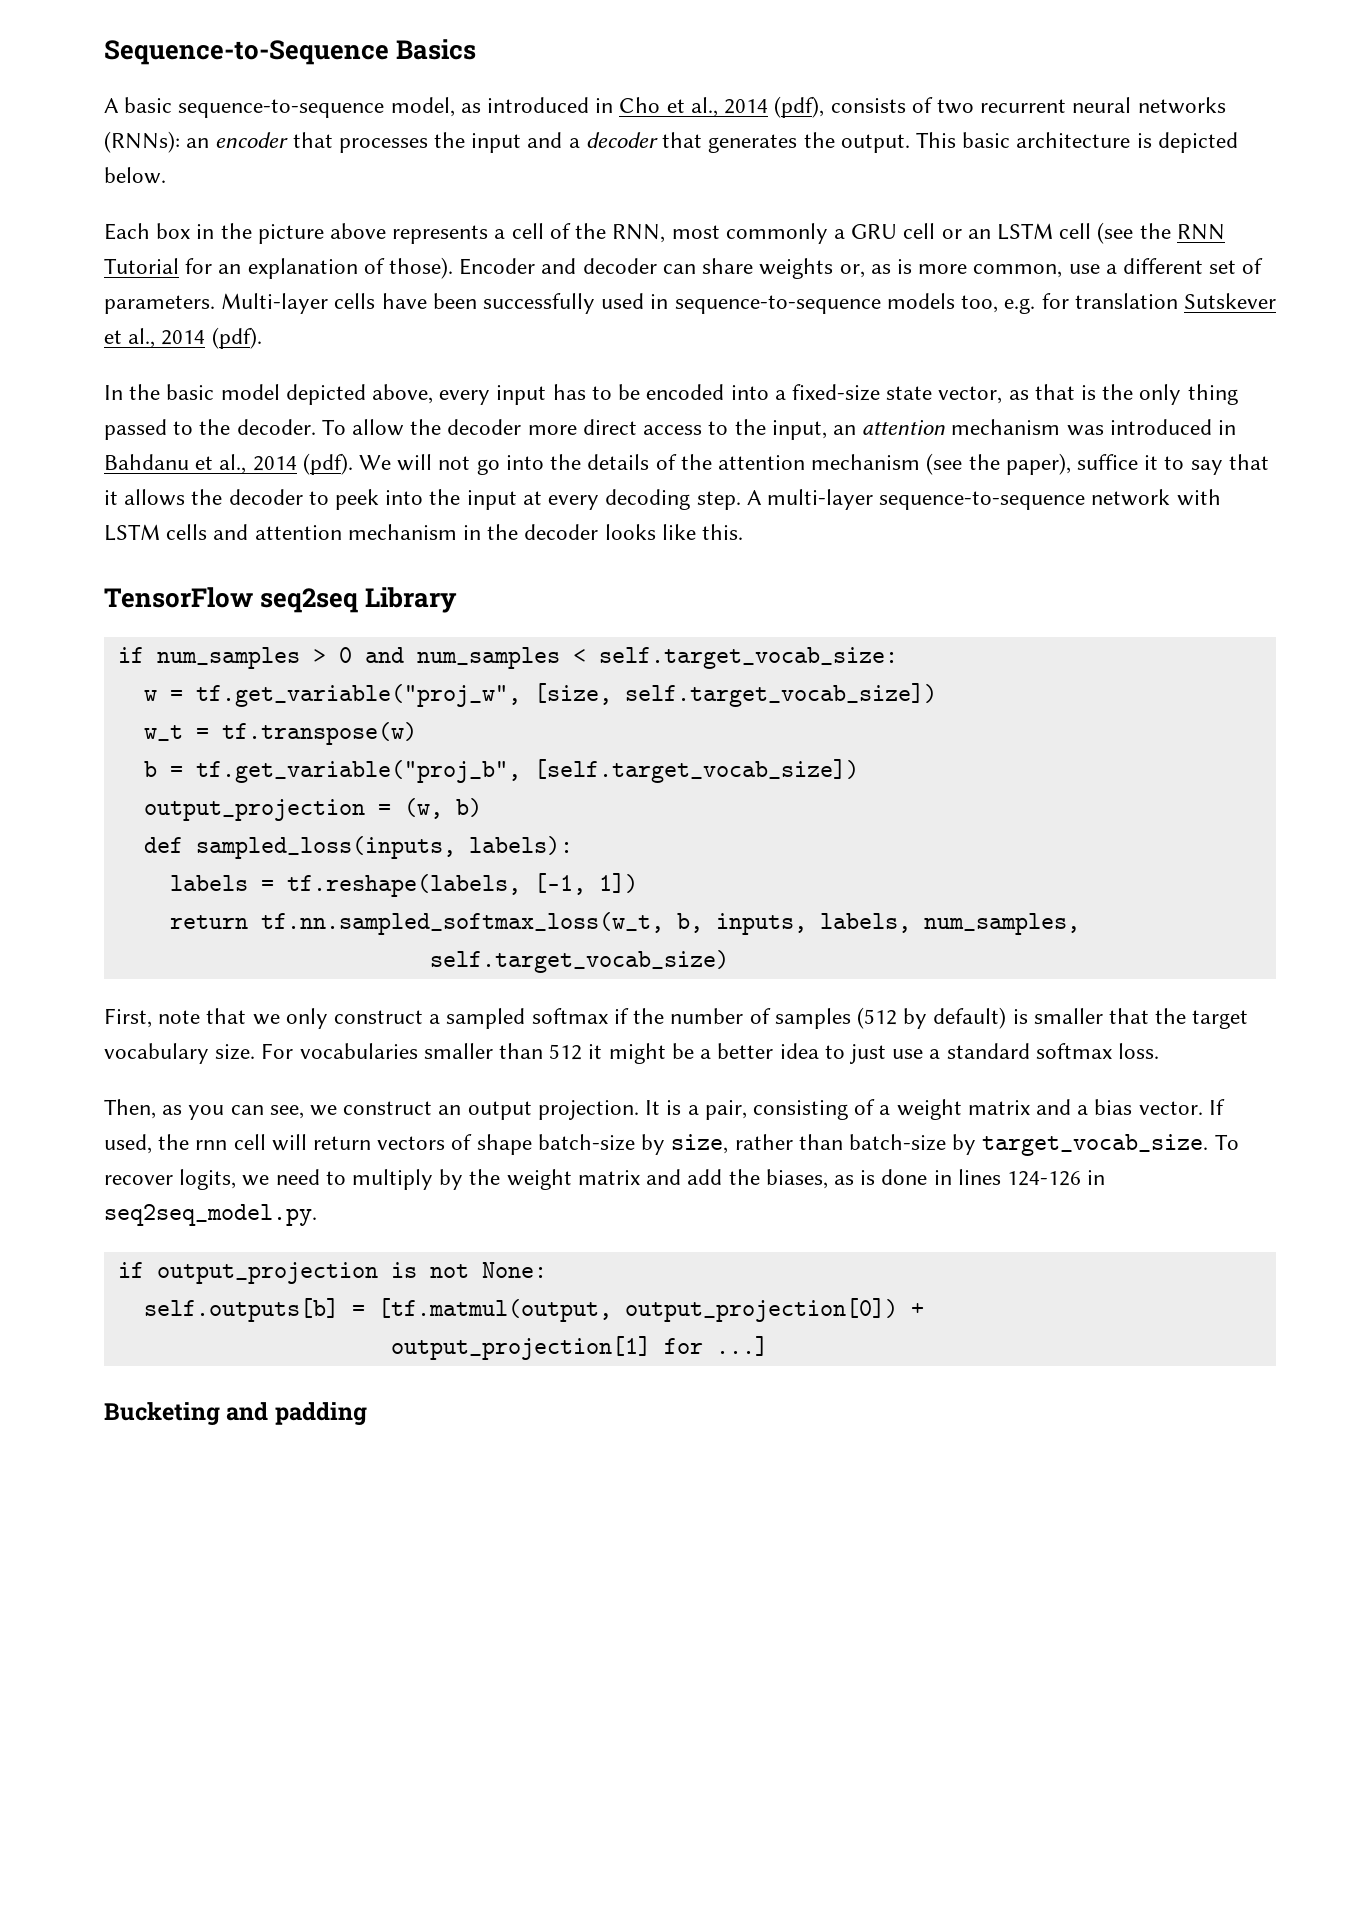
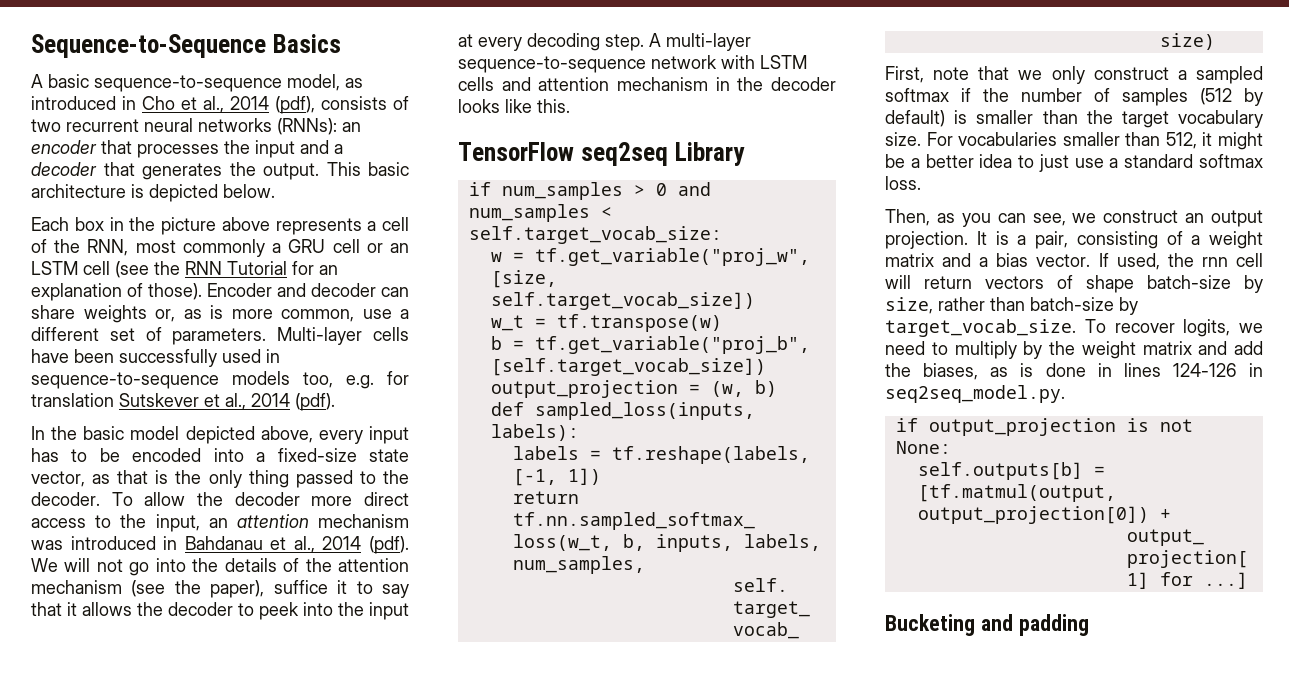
[104,454,189,470] Bahdanu -> [184,536,263,550] Bahdanau
[1108,1008,1149,1024] that -> [1042,110,1078,124] than
[549,1044,583,1060] 512 -> [1165,132,1197,149] 512,

